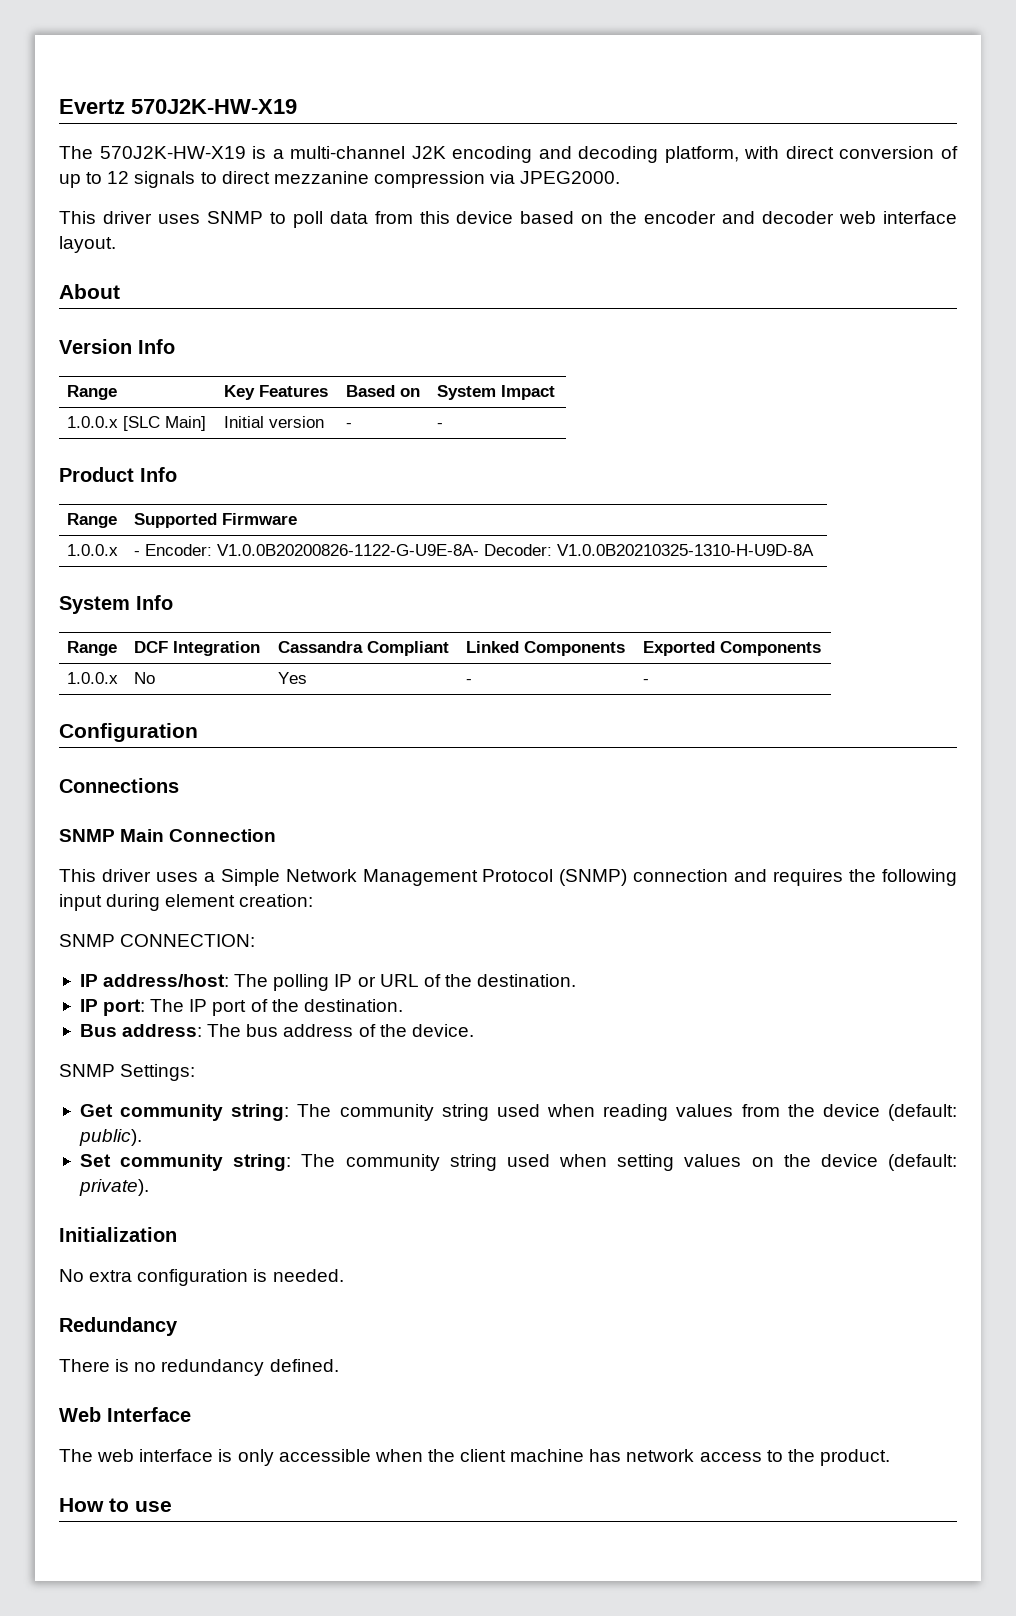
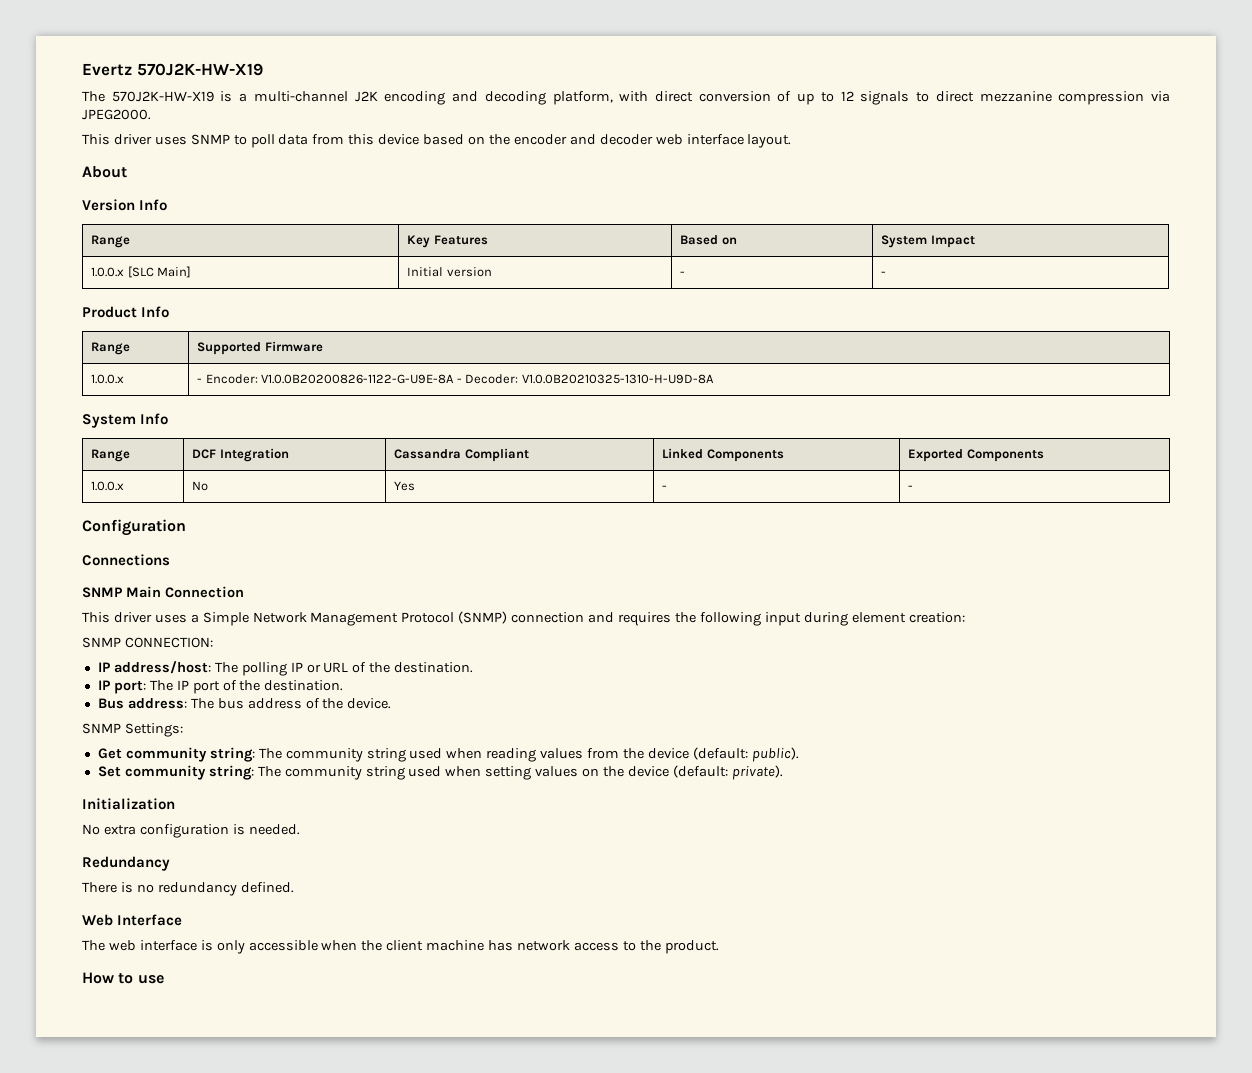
[216,544,479,556] V1.0.0B20200826-1122-G-U9E-8A- -> [261,374,462,384] V1.0.0B20200826-1122-G-U9E-8A -

